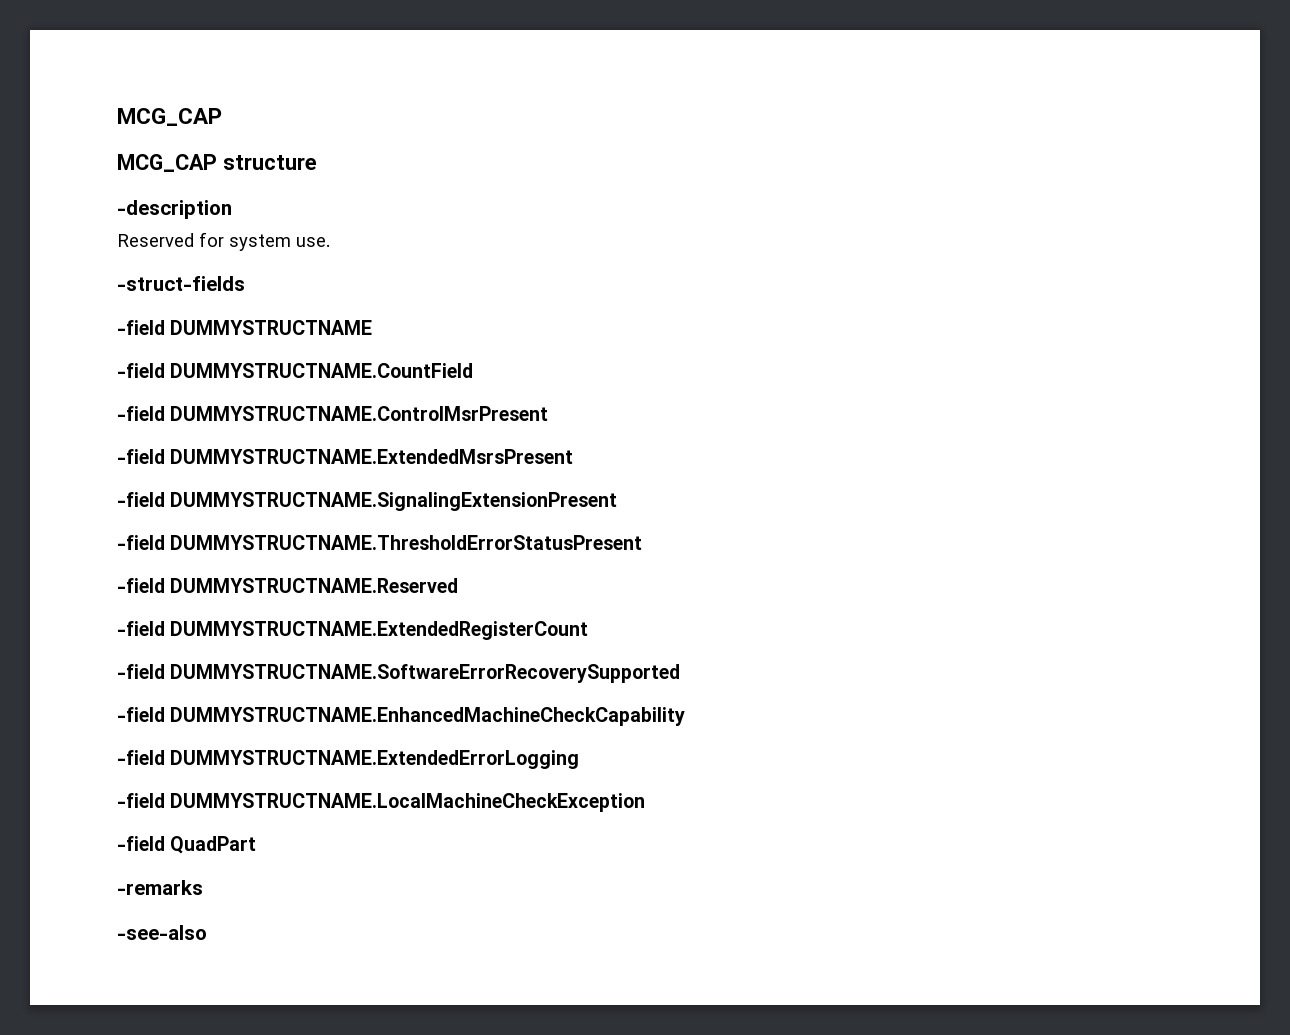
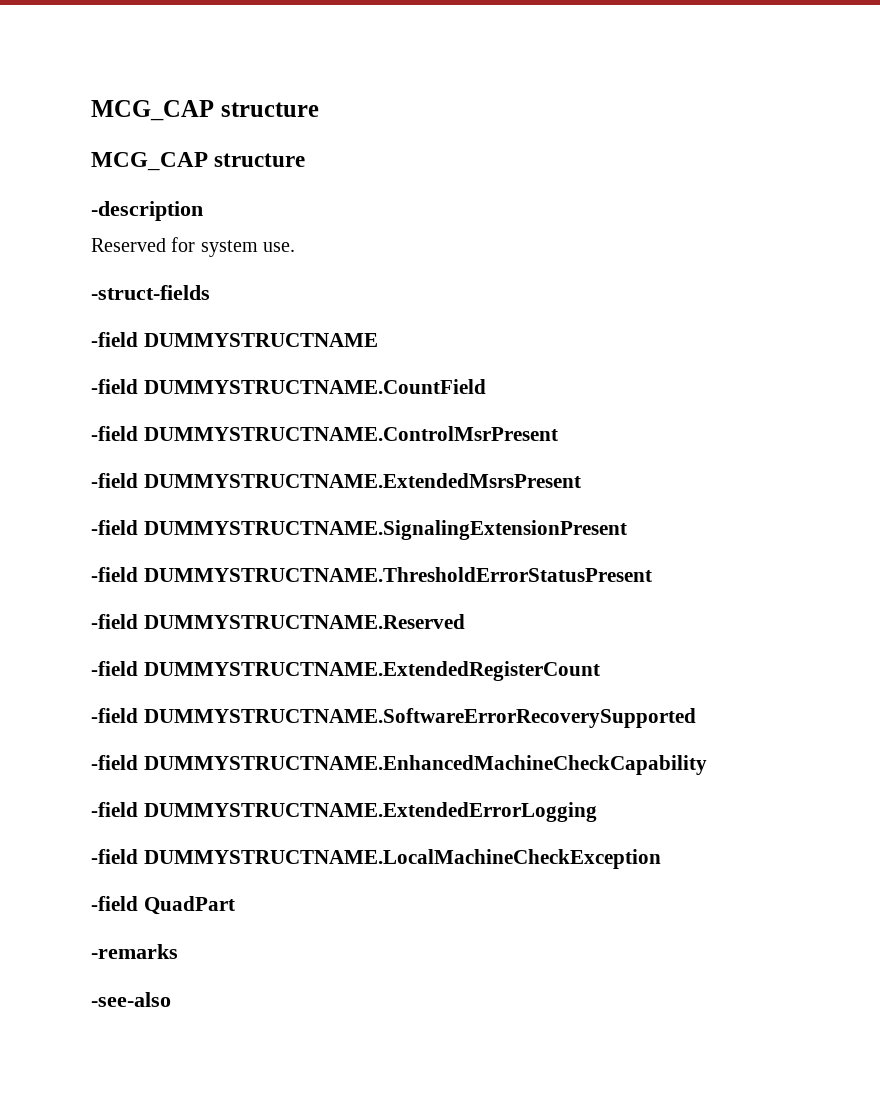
[117,108,222,126] MCG_CAP -> [91,100,319,121] MCG_CAP structure

